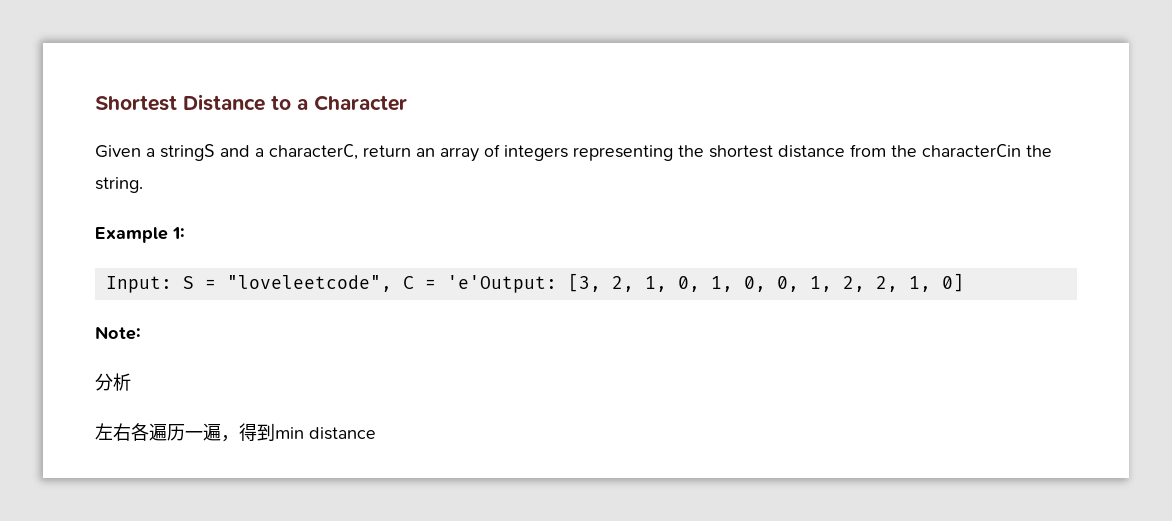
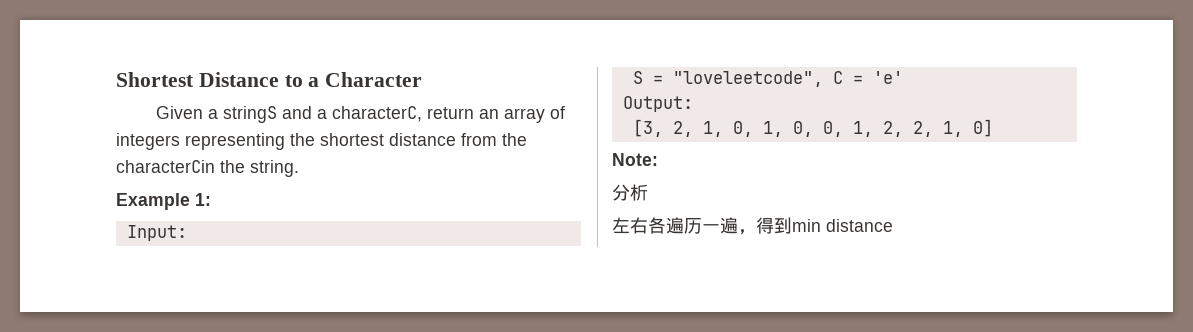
(172, 284) none -> (187, 233) //
[446,275,557,293] 'e'Output: -> [872,71,903,84] [622,96,693,112] 'e' // Output: //

